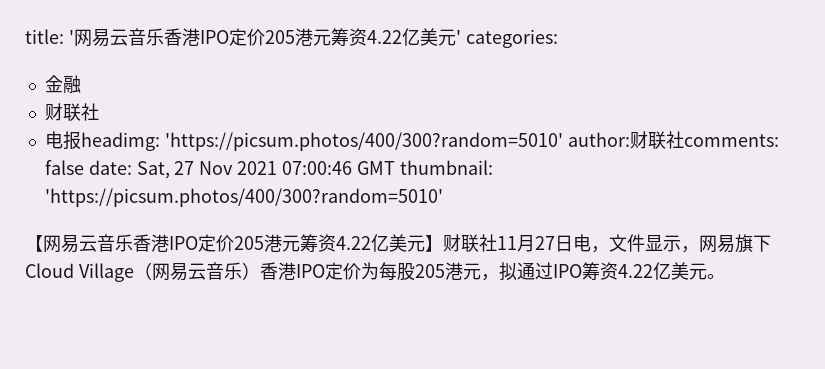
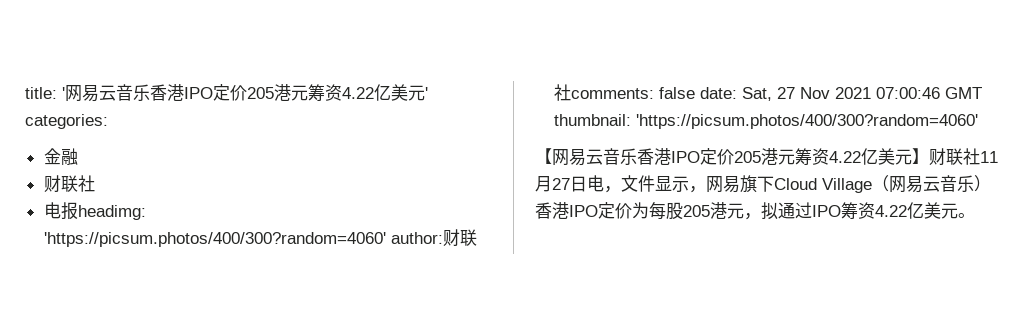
[164,132,563,151] 'https://picsum.photos/400/300?random=5010' -> [43,232,386,247] 'https://picsum.photos/400/300?random=4060'
[44,188,443,207] 'https://picsum.photos/400/300?random=5010' -> [635,114,978,129] 'https://picsum.photos/400/300?random=4060'

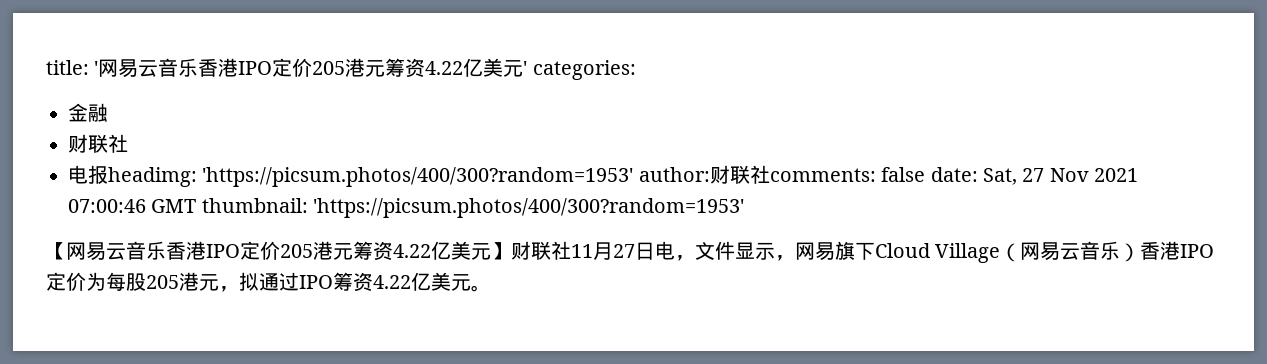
[43,232,386,247] 'https://picsum.photos/400/300?random=4060' -> [202,167,634,187] 'https://picsum.photos/400/300?random=1953'
[635,114,978,129] 'https://picsum.photos/400/300?random=4060' -> [313,198,745,218] 'https://picsum.photos/400/300?random=1953'

